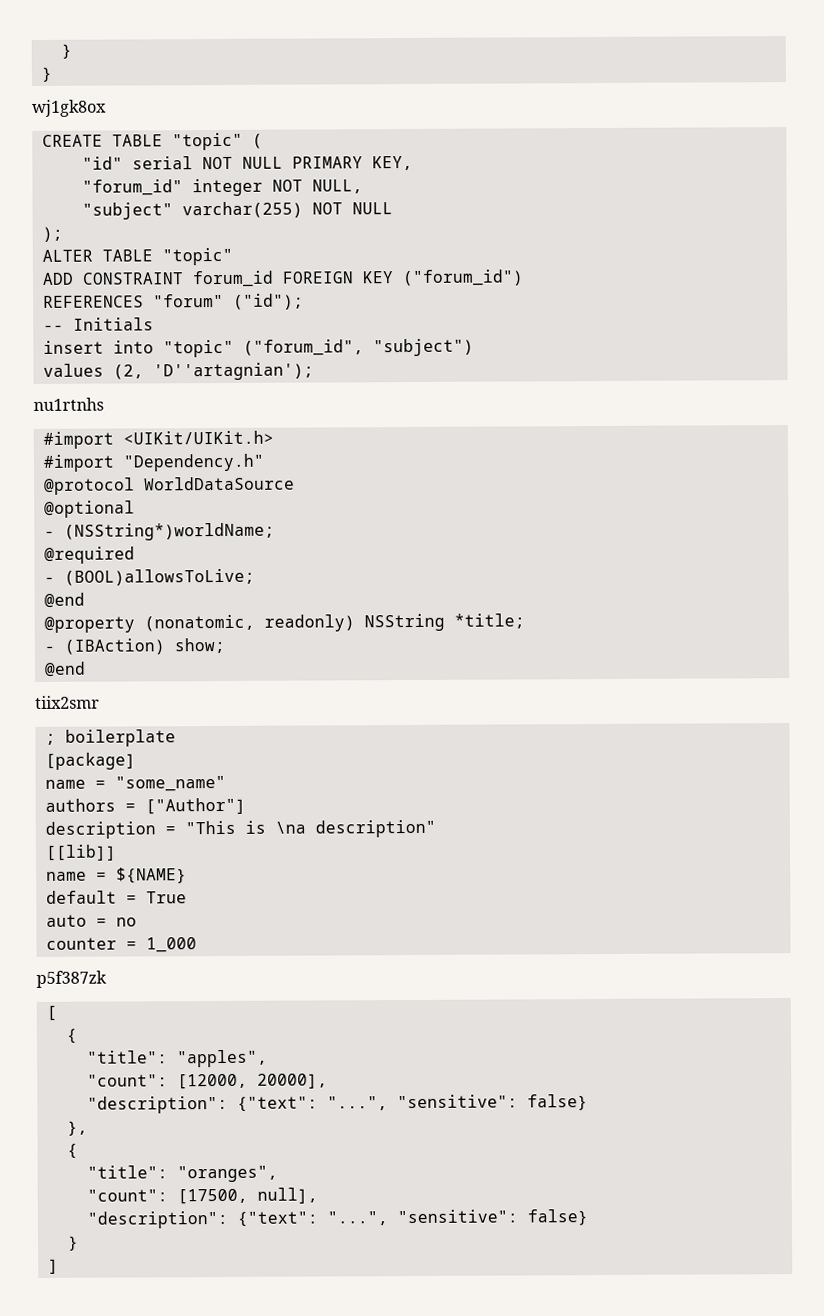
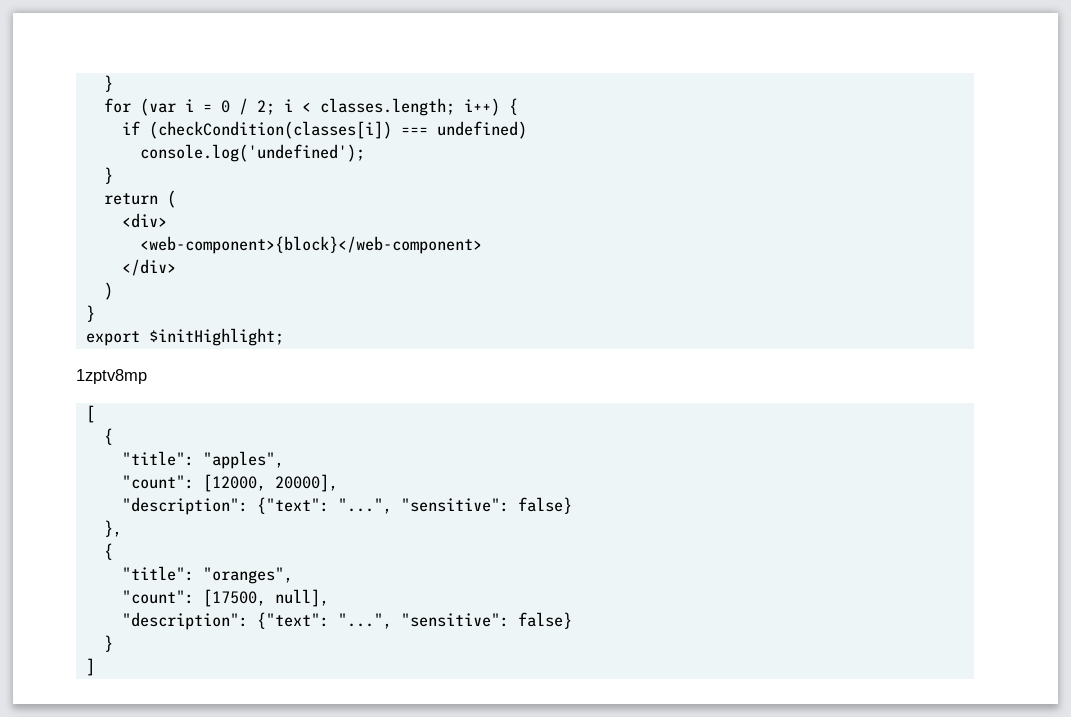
[60,43,72,59] [40,66,52,82] [32,99,107,117] [41,132,263,151] [81,155,413,171] [81,178,363,197] [81,201,393,220] [41,226,63,242] [41,247,233,266] [41,269,524,288] [42,293,304,310] [42,317,154,331] [42,338,474,358] [42,362,314,381] [33,397,104,411] [42,430,274,449] [42,453,265,472] [43,476,295,495] [43,500,135,518] [43,522,275,541] [43,546,135,564] [43,568,255,586] [43,592,85,608] [43,613,525,633] [43,637,225,655] [44,661,86,677] [35,695,100,709] [44,729,176,747] [44,752,136,770] [44,775,226,792] [44,797,246,815] [44,819,436,839] [44,844,117,861] [45,867,187,884] [45,890,187,904] [45,914,137,927] [45,937,197,953] [36,970,107,988] } // } // wj1gk8ox // CREATE TABLE "topic" ( // "id" serial NOT NULL PRIMARY KEY, // "forum_id" integer NOT NULL, // "subject" varchar(255) NOT NULL // ); // ALTER TABLE "topic" // ADD CONSTRAINT forum_id FOREIGN KEY ("forum_id") // REFERENCES "forum" ("id"); // -- Initials // insert into "topic" ("forum_id", "subject") // values (2, 'D''artagnian'); // nu1rtnhs // #import <UIKit/UIKit.h> // #import "Dependency.h" // @protocol WorldDataSource // @optional // - (NSString*)worldName; // @required // - (BOOL)allowsToLive; // @end // @property (nonatomic, readonly) NSString *title; // - (IBAction) show; // @end // tiix2smr // ; boilerplate // [package] // name = "some_name" // authors = ["Author"] // description = "This is \na description" // [[lib]] // name = ${NAME} // default = True // auto = no // counter = 1_000 // p5f387zk -> [103,75,113,92] [103,98,518,116] [121,121,527,139] [139,144,365,162] [103,167,113,184] [103,190,176,208] [121,213,167,228] [139,236,482,254] [121,259,176,276] [103,282,113,300] [85,305,95,322] [85,328,284,346] [76,369,147,384] } // for (var i = 0 / 2; i < classes.length; i++) { // if (checkCondition(classes[i]) === undefined) // console.log('undefined'); // } // return ( // <div> // <web-component>{block}</web-component> // </div> // ) // } // export $initHighlight; // 1zptv8mp

